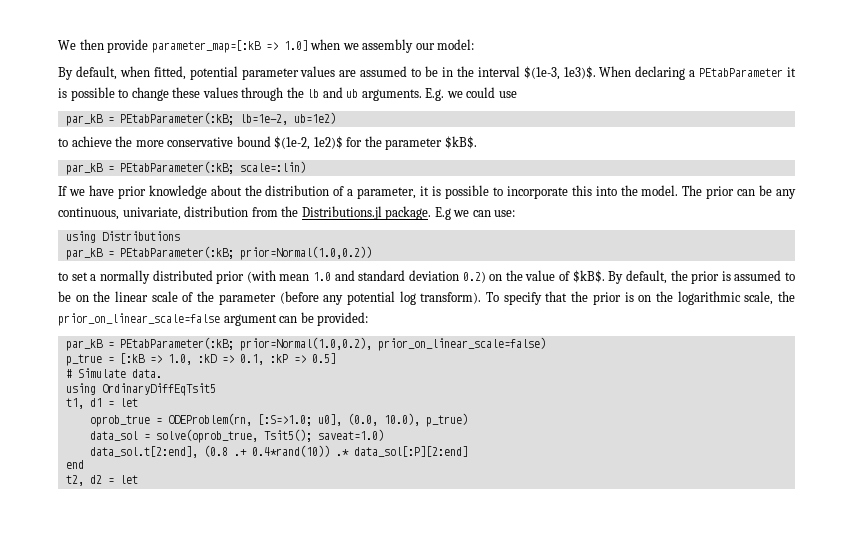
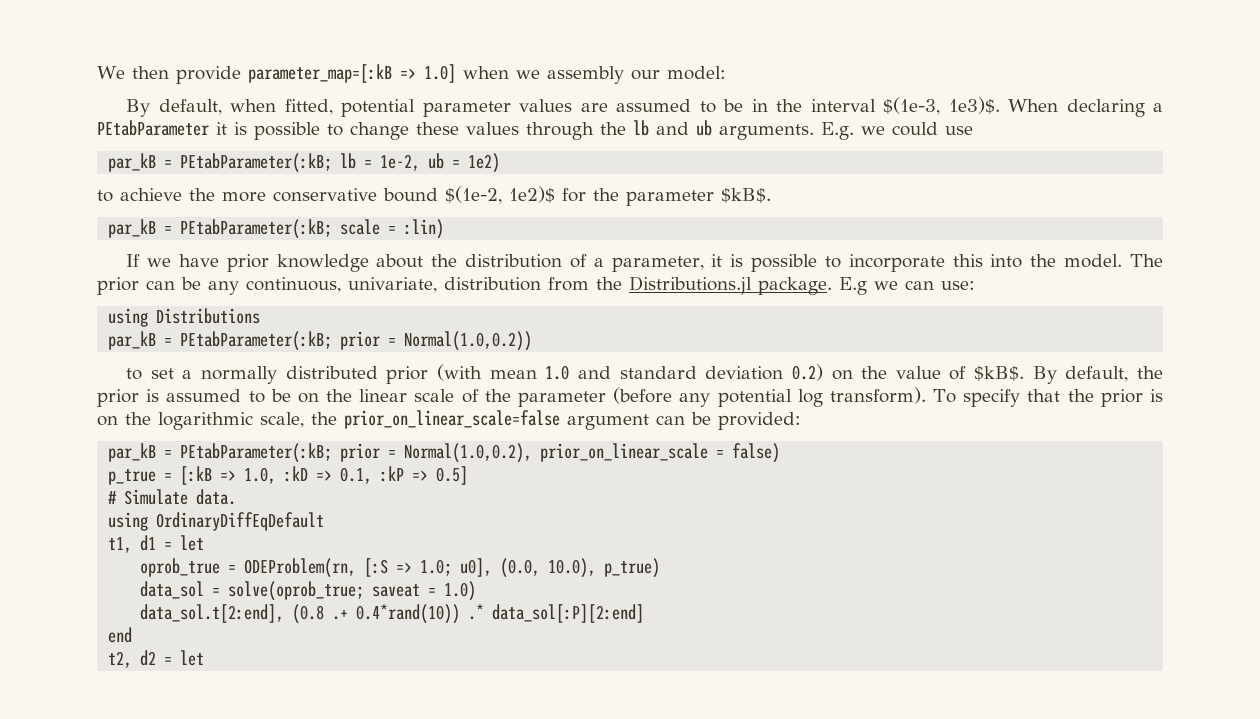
[239,112,336,125] lb=1e-2, ub=1e2) -> [340,153,501,173] lb = 1e-2, ub = 1e2)
[239,161,306,173] scale=:lin) -> [340,219,445,239] scale = :lin)
[239,246,372,260] prior=Normal(1.0,0.2)) -> [340,331,533,351] prior = Normal(1.0,0.2))
[239,337,546,351] prior=Normal(1.0,0.2), prior_on_linear_scale=false) -> [340,443,781,463] prior = Normal(1.0,0.2), prior_on_linear_scale = false)
[101,383,216,396] OrdinaryDiffEqTsit5 -> [156,512,325,531] OrdinaryDiffEqDefault
[257,414,312,426] [:S=>1.0; -> [364,558,453,577] [:S => 1.0;
[155,429,384,443] solve(oprob_true, Tsit5(); saveat=1.0) -> [228,581,477,601] solve(oprob_true; saveat = 1.0)

